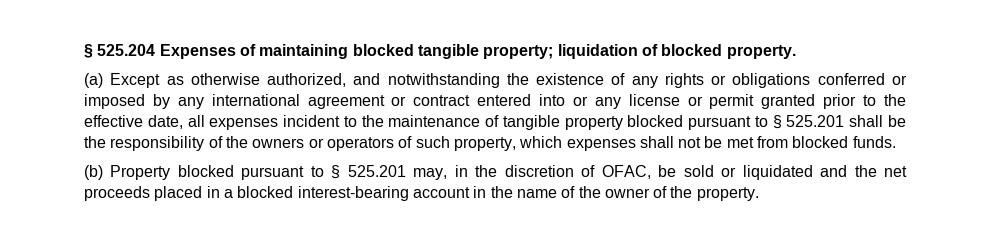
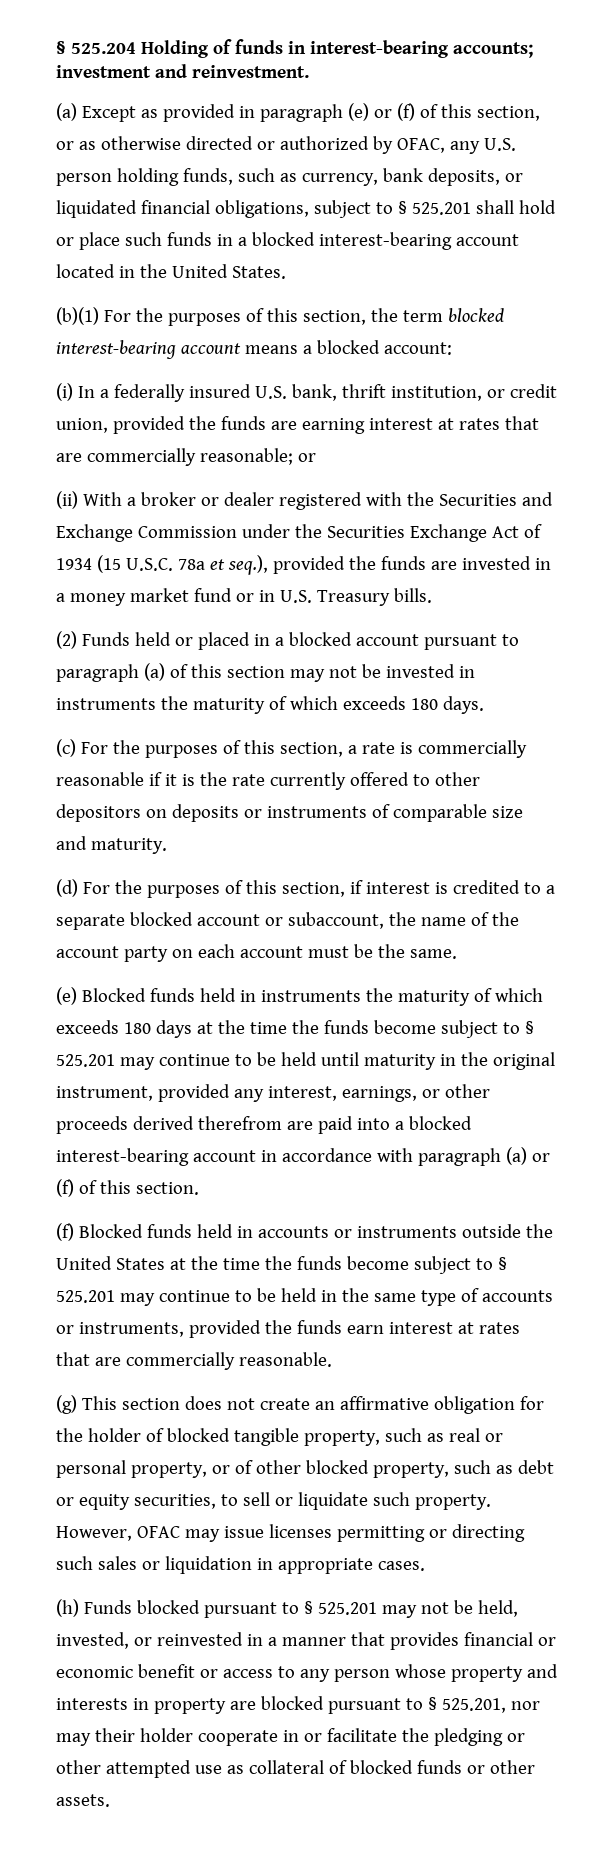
[159,44,796,59] [84,73,907,88] [84,94,906,109] [84,115,906,130] [84,136,896,151] [84,165,908,180] [84,186,759,201] Expenses of maintaining blocked tangible property; liquidation of blocked property. // (a) Except as otherwise authorized, and notwithstanding the existence of any rights or obligations conferred or imposed by any international agreement or contract entered into or any license or permit granted prior to the effective date, all expenses incident to the maintenance of tangible property blocked pursuant to § 525.201 shall be the responsibility of the owners or operators of such property, which expenses shall not be met from blocked funds. // (b) Property blocked pursuant to § 525.201 may, in the discretion of OFAC, be sold or liquidated and the net proceeds placed in a blocked interest-bearing account in the name of the owner of the property. -> [141,39,533,58] [56,64,309,78] [56,103,540,122] [56,136,516,154] [56,168,523,186] [56,200,556,218] [56,232,519,250] [56,264,286,279] [56,307,504,326] [56,340,452,359] [56,383,557,402] [56,416,539,434] [56,448,316,466] [56,491,553,510] [56,524,542,542] [56,555,551,575] [56,588,432,606] [56,631,519,650] [56,663,475,682] [56,696,484,714] [56,739,527,758] [56,772,480,790] [56,804,523,822] [56,836,167,854] [56,879,555,898] [56,912,519,930] [56,944,457,962] [56,987,543,1006] [56,1020,534,1038] [56,1052,555,1070] [56,1084,490,1102] [56,1116,472,1134] [56,1147,550,1166] [56,1179,199,1197] [56,1223,553,1241] [56,1256,507,1274] [56,1288,553,1306] [56,1320,520,1338] [56,1352,332,1370] [56,1395,544,1414] [56,1428,503,1446] [56,1460,554,1478] [56,1492,491,1510] [56,1524,525,1542] [56,1556,425,1574] [56,1599,518,1618] [56,1632,556,1650] [56,1664,558,1682] [56,1696,540,1714] [56,1728,525,1746] [56,1760,535,1778] [56,1794,110,1807] Holding of funds in interest-bearing accounts; investment and reinvestment. // (a) Except as provided in paragraph (e) or (f) of this section, or as otherwise directed or authorized by OFAC, any U.S. person holding funds, such as currency, bank deposits, or liquidated financial obligations, subject to § 525.201 shall hold or place such funds in a blocked interest-bearing account located in the United States. // (b)(1) For the purposes of this section, the term blocked interest-bearing account means a blocked account: // (i) In a federally insured U.S. bank, thrift institution, or credit union, provided the funds are earning interest at rates that are commercially reasonable; or // (ii) With a broker or dealer registered with the Securities and Exchange Commission under the Securities Exchange Act of 1934 (15 U.S.C. 78a et seq.), provided the funds are invested in a money market fund or in U.S. Treasury bills. // (2) Funds held or placed in a blocked account pursuant to paragraph (a) of this section may not be invested in instruments the maturity of which exceeds 180 days. // (c) For the purposes of this section, a rate is commercially reasonable if it is the rate currently offered to other depositors on deposits or instruments of comparable size and maturity. // (d) For the purposes of this section, if interest is credited to a separate blocked account or subaccount, the name of the account party on each account must be the same. // (e) Blocked funds held in instruments the maturity of which exceeds 180 days at the time the funds become subject to § 525.201 may continue to be held until maturity in the original instrument, provided any interest, earnings, or other proceeds derived therefrom are paid into a blocked interest-bearing account in accordance with paragraph (a) or (f) of this section. // (f) Blocked funds held in accounts or instruments outside the United States at the time the funds become subject to § 525.201 may continue to be held in the same type of accounts or instruments, provided the funds earn interest at rates that are commercially reasonable. // (g) This section does not create an affirmative obligation for the holder of blocked tangible property, such as real or personal property, or of other blocked property, such as debt or equity securities, to sell or liquidate such property. However, OFAC may issue licenses permitting or directing such sales or liquidation in appropriate cases. // (h) Funds blocked pursuant to § 525.201 may not be held, invested, or reinvested in a manner that provides financial or economic benefit or access to any person whose property and interests in property are blocked pursuant to § 525.201, nor may their holder cooperate in or facilitate the pledging or other attempted use as collateral of blocked funds or other assets.

